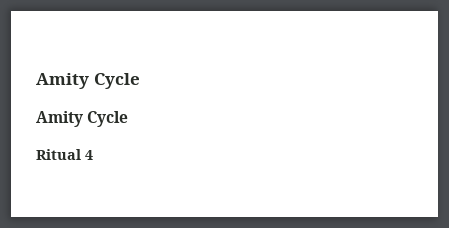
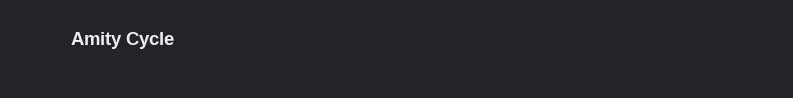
[36,73,140,89] [36,111,129,127] [36,149,93,160] Amity Cycle // Amity Cycle // Ritual 4 -> [71,32,174,49] Amity Cycle

